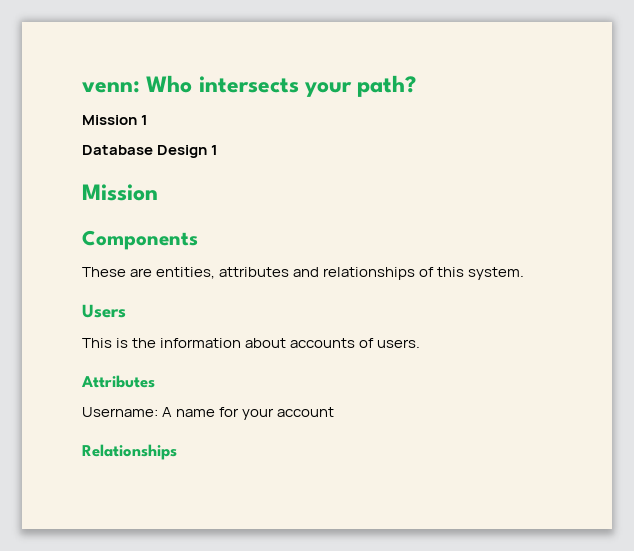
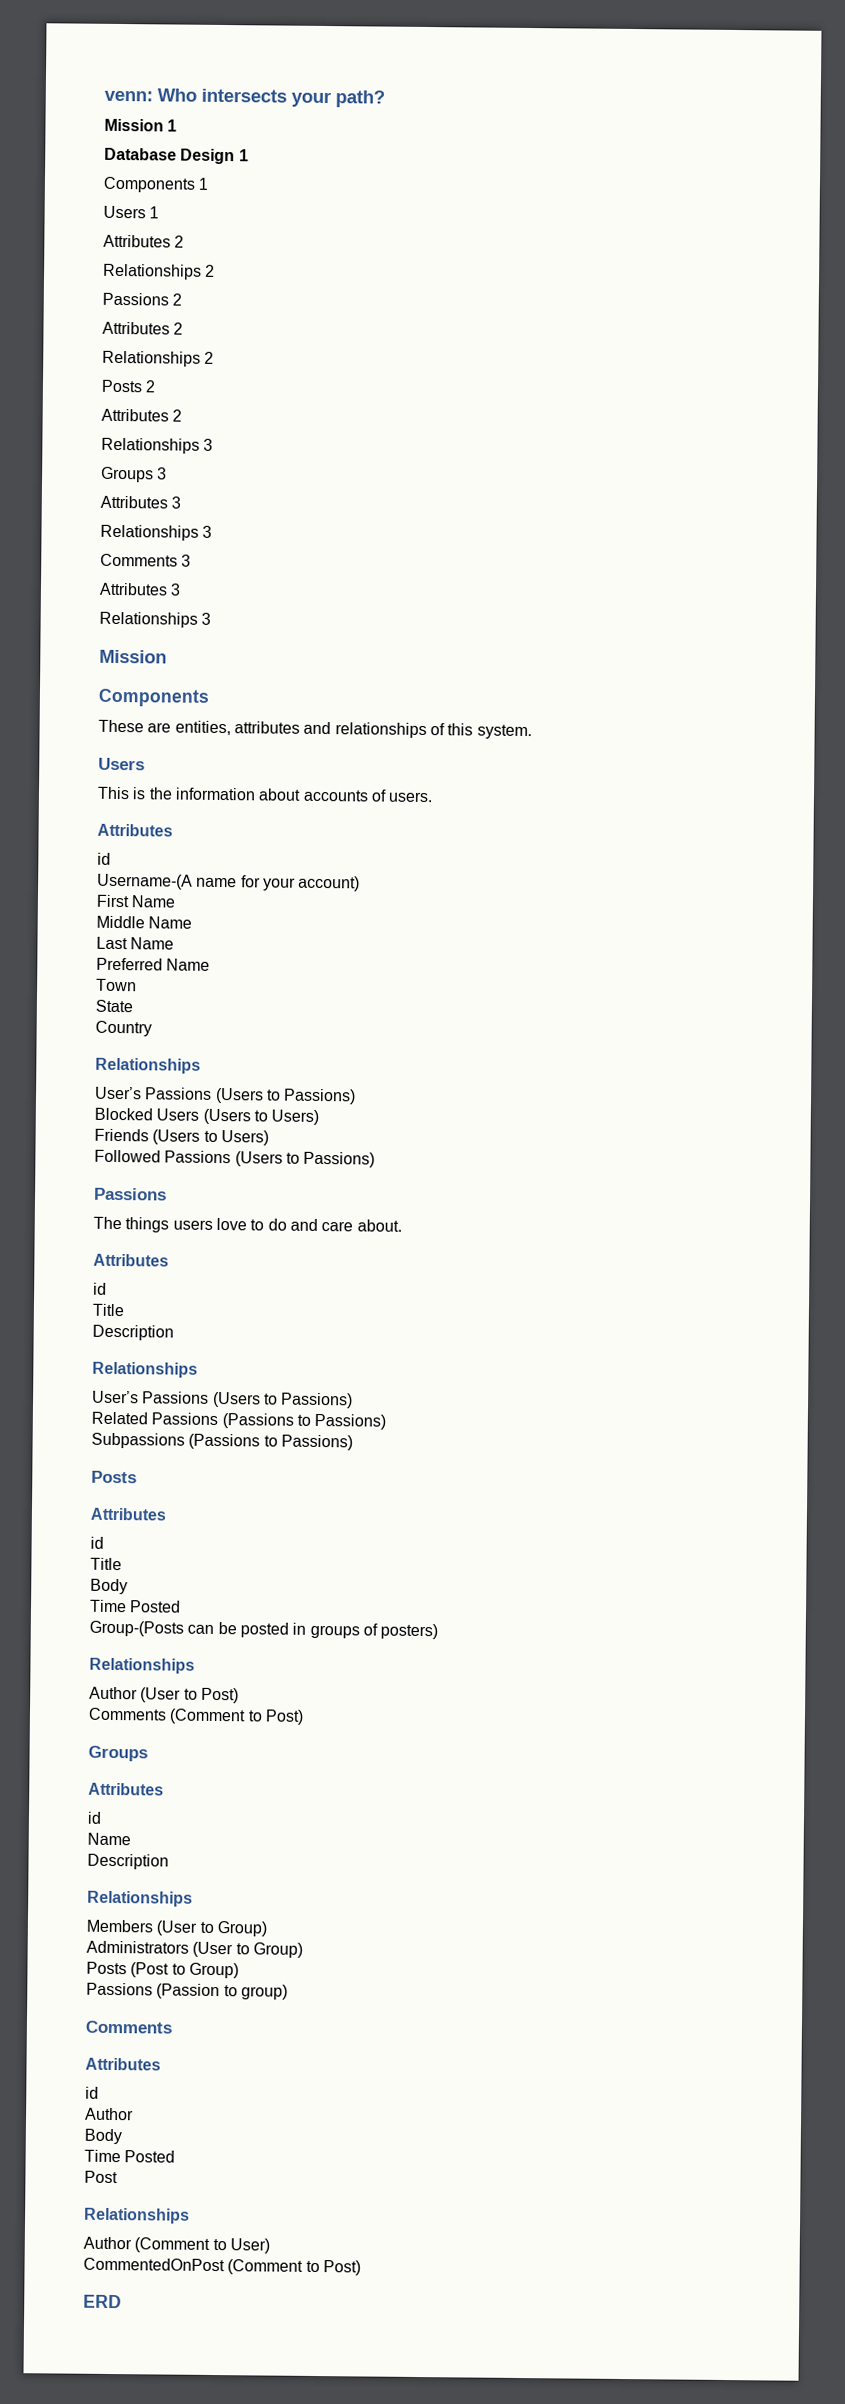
(219, 150) none -> [103,176,209,193] [103,205,160,219] [103,234,185,248] [103,263,216,280] [102,292,183,306] [102,321,184,335] [102,350,215,367] [101,379,157,393] [101,408,183,422] [101,437,214,454] [101,466,168,483] [100,495,182,509] [100,524,213,541] [100,553,192,567] [99,582,182,596] [99,611,212,628] // Components 1 // Users 1 // Attributes 2 // Relationships 2 // Passions 2 // Attributes 2 // Relationships 2 // Posts 2 // Attributes 2 // Relationships 3 // Groups 3 // Attributes 3 // Relationships 3 // Comments 3 // Attributes 3 // Relationships 3
[82,407,173,417] Username: A -> [97,852,111,865] [97,873,193,890] id // Username-(A
[277,407,335,417] [82,444,177,460] account // Relationships -> [298,875,361,892] [96,894,176,908] [96,915,193,929] [96,936,175,950] [96,957,211,971] [96,978,137,992] [95,999,133,1013] [95,1020,152,1037] [95,1057,201,1074] [94,1086,357,1105] [94,1107,320,1125] [94,1128,269,1146] [94,1149,376,1168] [94,1187,167,1201] [93,1216,402,1233] [93,1253,169,1267] [93,1282,107,1295] [92,1303,124,1317] [92,1324,174,1341] [92,1361,198,1378] [92,1390,354,1409] [91,1411,387,1430] [91,1432,353,1451] [91,1470,137,1484] [90,1507,166,1521] [90,1536,104,1549] [90,1557,122,1571] [90,1578,128,1595] [89,1599,182,1613] [89,1620,439,1640] [89,1657,195,1674] [89,1686,239,1704] [88,1707,304,1725] [88,1745,148,1762] [88,1782,164,1796] [87,1811,102,1824] [87,1832,131,1846] [87,1853,169,1870] [87,1890,193,1907] [86,1919,267,1937] [86,1940,303,1958] [86,1961,239,1979] [86,1982,288,2000] [85,2020,172,2034] [85,2057,161,2071] [85,2086,99,2099] [85,2107,134,2121] [84,2128,122,2145] [84,2149,176,2163] [84,2170,118,2184] [84,2207,190,2224] [83,2236,270,2254] [83,2257,361,2276] [83,2294,122,2309] account) // First Name // Middle Name // Last Name // Preferred Name // Town // State // Country // Relationships // User’s Passions (Users to Passions) // Blocked Users (Users to Users) // Friends (Users to Users) // Followed Passions (Users to Passions) // Passions // The things users love to do and care about. // Attributes // id // Title // Description // Relationships // User’s Passions (Users to Passions) // Related Passions (Passions to Passions) // Subpassions (Passions to Passions) // Posts // Attributes // id // Title // Body // Time Posted // Group-(Posts can be posted in groups of posters) // Relationships // Author (User to Post) // Comments (Comment to Post) // Groups // Attributes // id // Name // Description // Relationships // Members (User to Group) // Administrators (User to Group) // Posts (Post to Group) // Passions (Passion to group) // Comments // Attributes // id // Author // Body // Time Posted // Post // Relationships // Author (Comment to User) // CommentedOnPost (Comment to Post) // ERD

